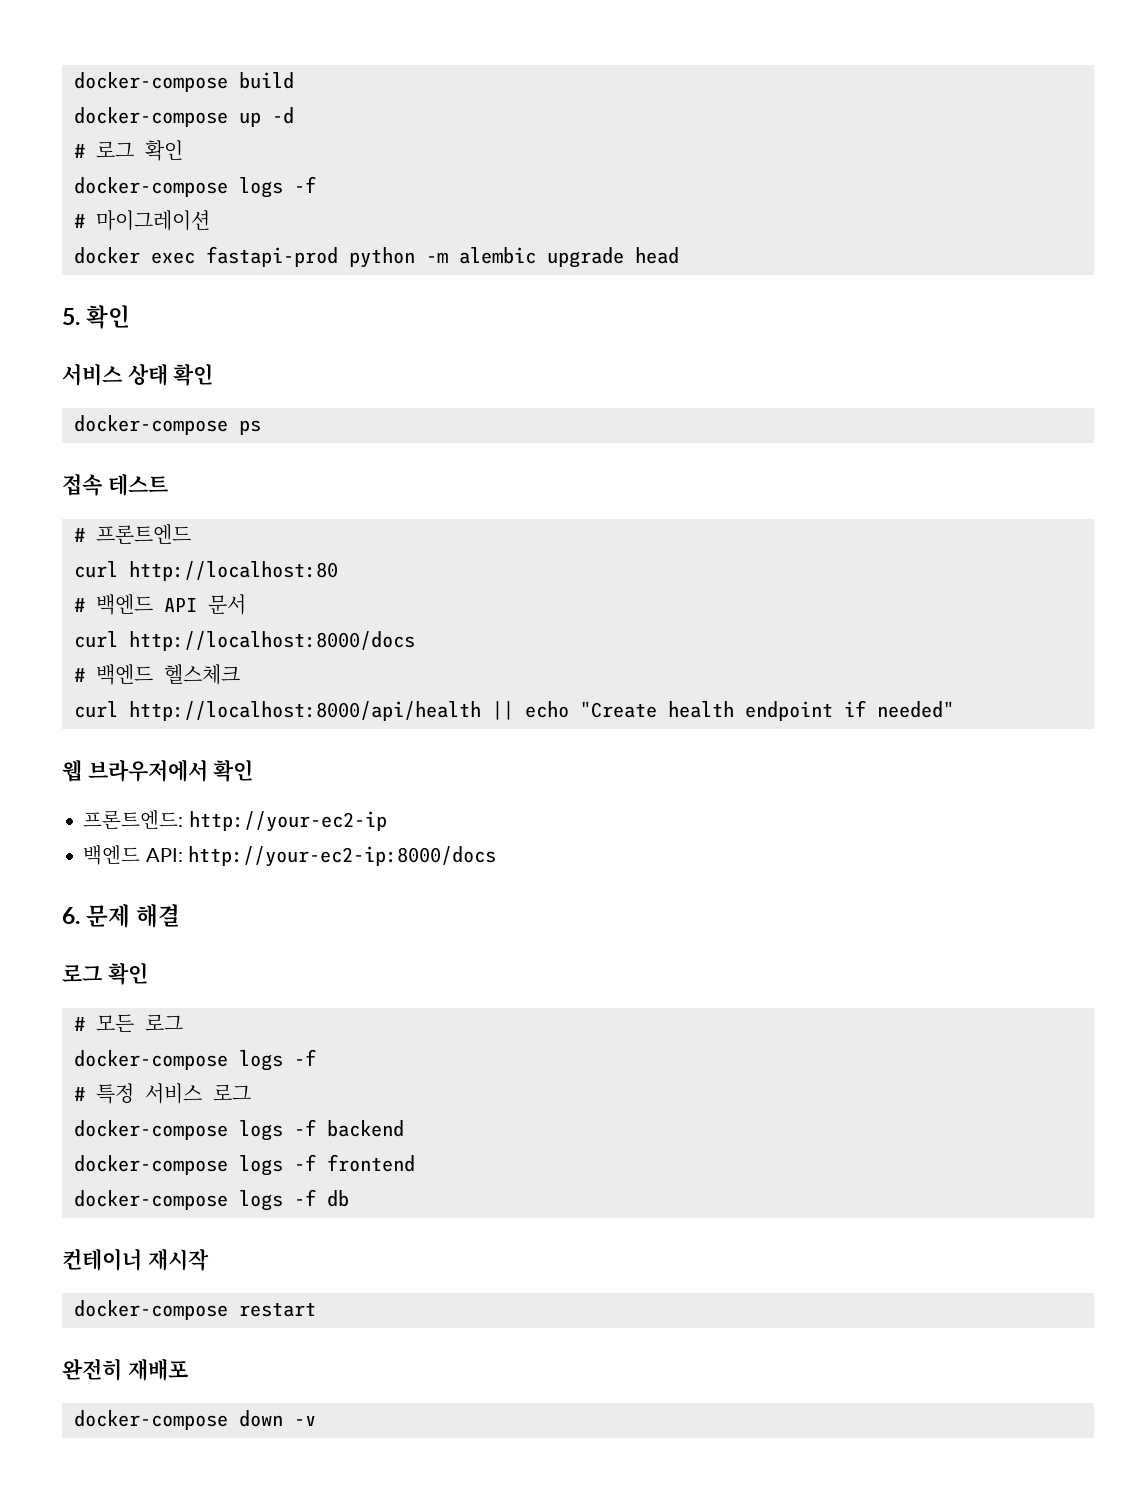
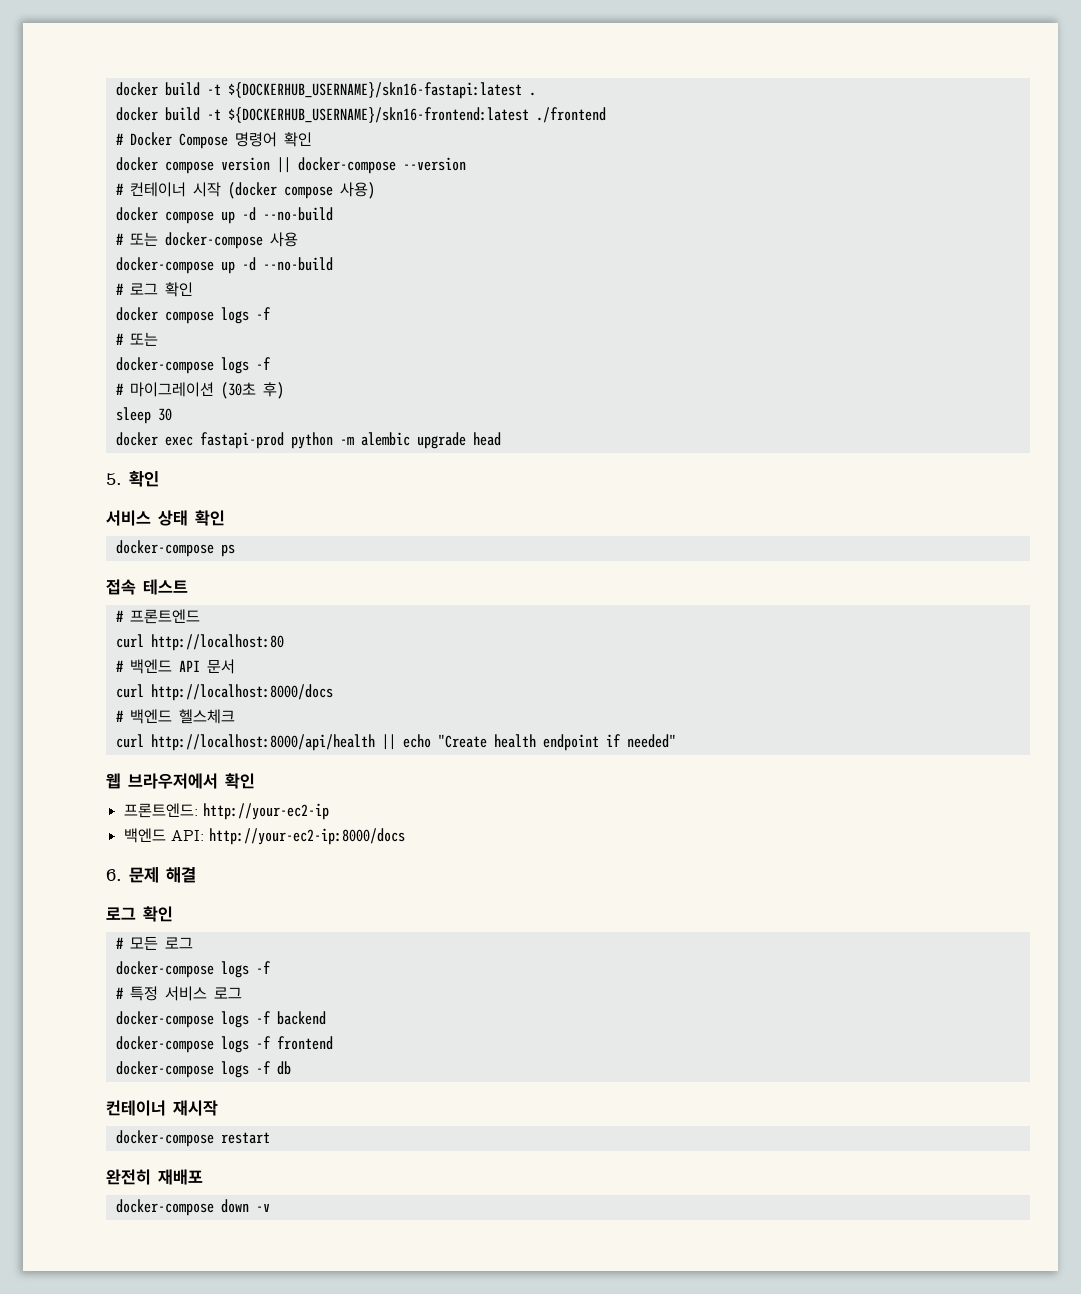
[73,72,294,92] docker-compose build -> [115,82,536,99] [115,107,606,123] [115,132,312,149] [115,157,466,174] [115,182,375,199] [115,207,333,224] [115,232,298,249] docker build -t ${DOCKERHUB_USERNAME}/skn16-fastapi:latest . // docker build -t ${DOCKERHUB_USERNAME}/skn16-frontend:latest ./frontend // # Docker Compose 명령어 확인 // docker compose version || docker-compose --version // # 컨테이너 시작 (docker compose 사용) // docker compose up -d --no-build // # 또는 docker-compose 사용
(294, 115) none -> [262,257,333,271] --no-build
(183, 150) none -> [115,307,271,324] [115,332,158,346] // docker compose logs -f // # 또는
(210, 220) none -> [220,382,284,399] [115,407,172,424] (30초 후) // sleep 30

